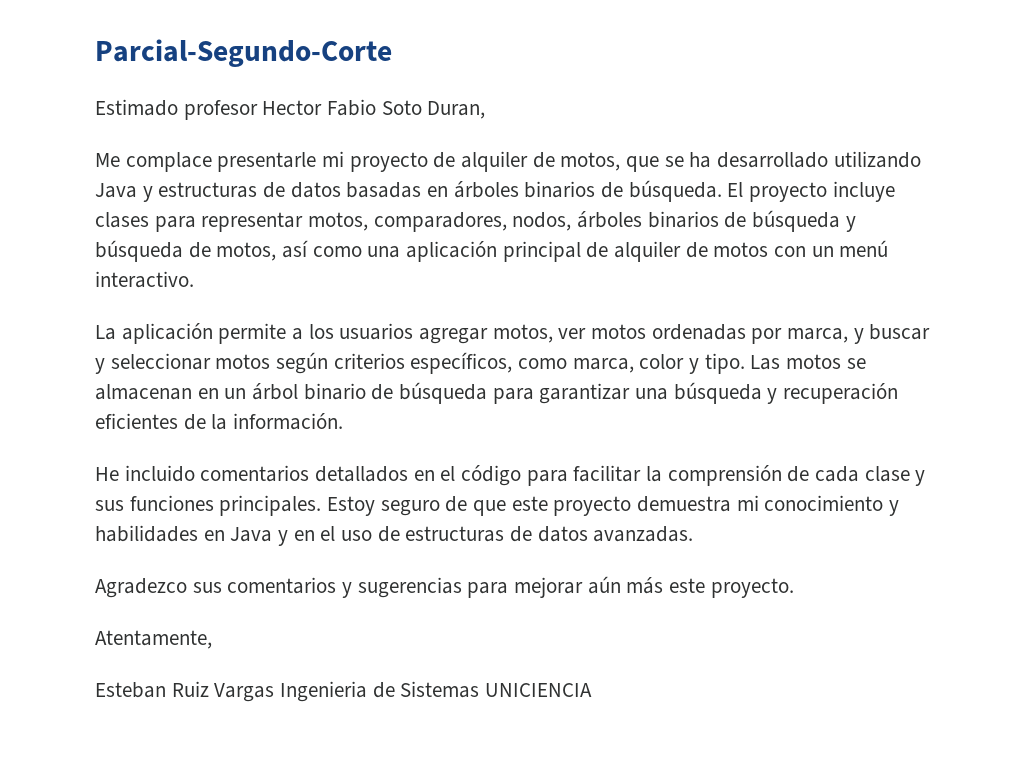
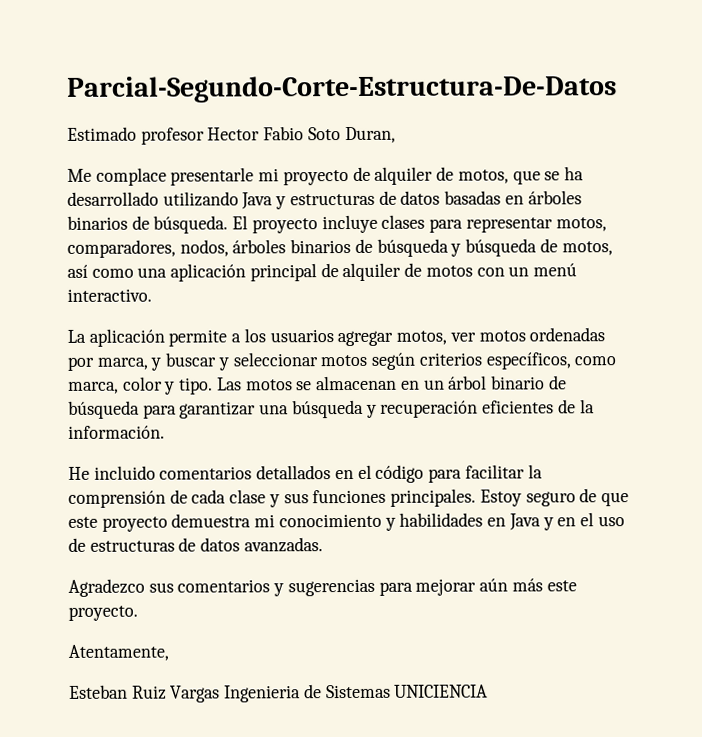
[95,39,392,67] Parcial-Segundo-Corte -> [67,75,617,103] Parcial-Segundo-Corte-Estructura-De-Datos

